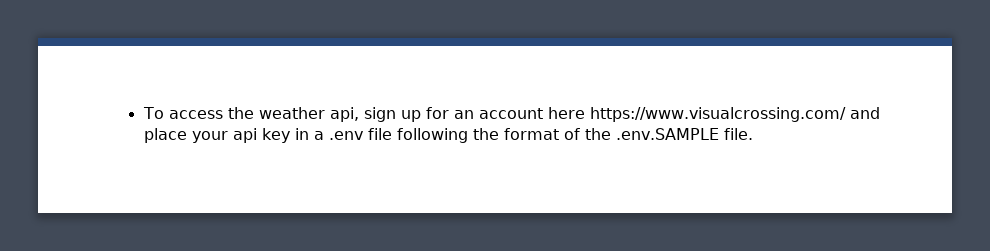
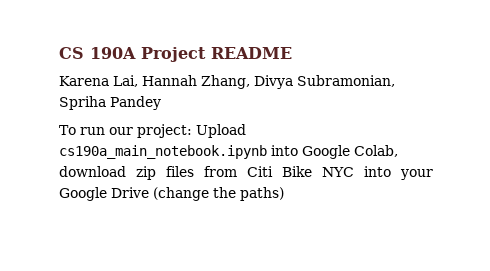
[142,107,880,122] [143,128,753,143] To access the weather api, sign up for an account here https://www.visualcrossing.com/ and place your api key in a .env file following the format of the .env.SAMPLE file. -> [59,47,292,62] [59,75,395,89] [59,96,161,110] [59,124,246,138] [59,145,398,159] [59,166,433,180] [59,187,284,201] CS 190A Project README // Karena Lai, Hannah Zhang, Divya Subramonian, Spriha Pandey // To run our project: Upload cs190a_main_notebook.ipynb into Google Colab, download zip files from Citi Bike NYC into your Google Drive (change the paths)

